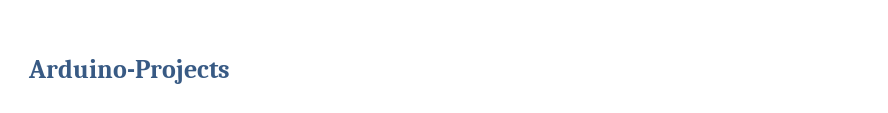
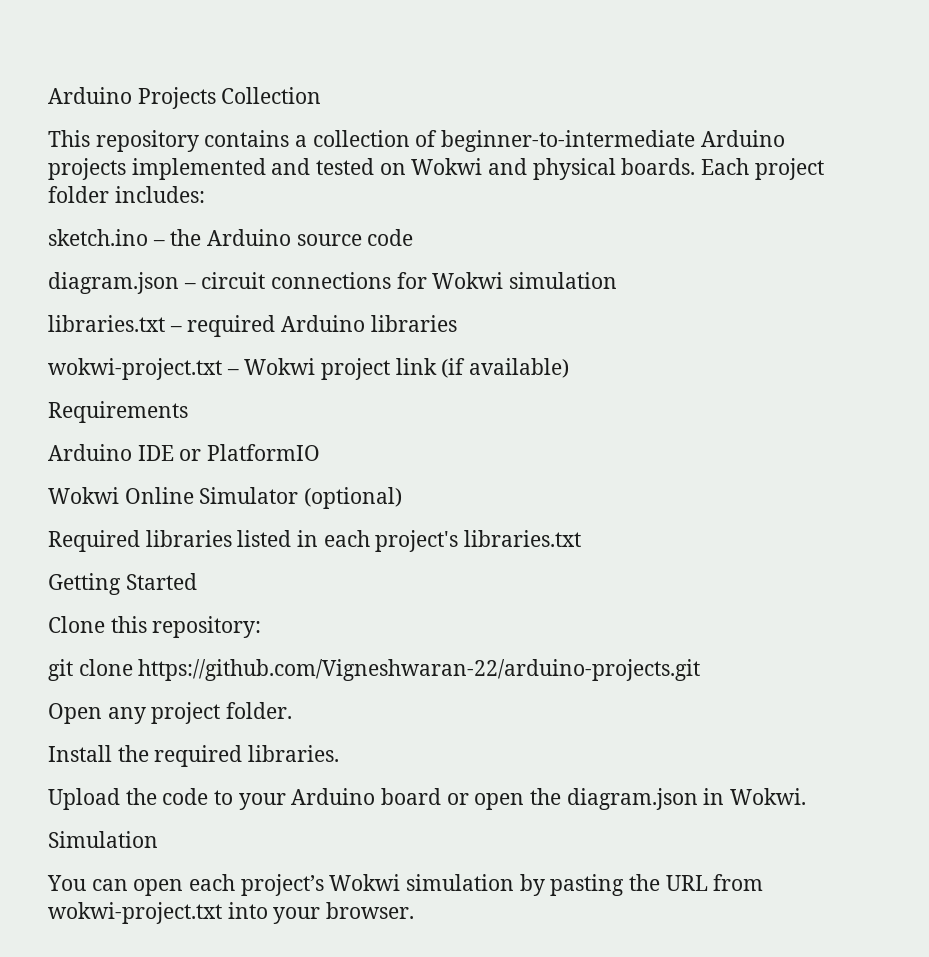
[28,59,230,84] Arduino-Projects -> [48,87,322,109] [48,130,785,152] [48,158,824,180] [48,186,205,203] [48,229,414,246] [48,272,618,294] [48,315,457,337] [48,358,570,380] [48,401,188,423] [48,444,321,461] [48,487,403,509] [48,530,582,552] [48,573,197,595] [48,616,262,638] [48,659,701,681] [48,702,293,724] [48,745,340,767] [48,788,807,810] [48,831,158,848] [47,874,764,896] [48,902,415,924] Arduino Projects Collection // This repository contains a collection of beginner-to-intermediate Arduino projects implemented and tested on Wokwi and physical boards. Each project folder includes: // sketch.ino – the Arduino source code // diagram.json – circuit connections for Wokwi simulation // libraries.txt – required Arduino libraries // wokwi-project.txt – Wokwi project link (if available) // Requirements // Arduino IDE or PlatformIO // Wokwi Online Simulator (optional) // Required libraries listed in each project's libraries.txt // Getting Started // Clone this repository: // git clone https://github.com/Vigneshwaran-22/arduino-projects.git // Open any project folder. // Install the required libraries. // Upload the code to your Arduino board or open the diagram.json in Wokwi. // Simulation // You can open each project’s Wokwi simulation by pasting the URL from wokwi-project.txt into your browser.

